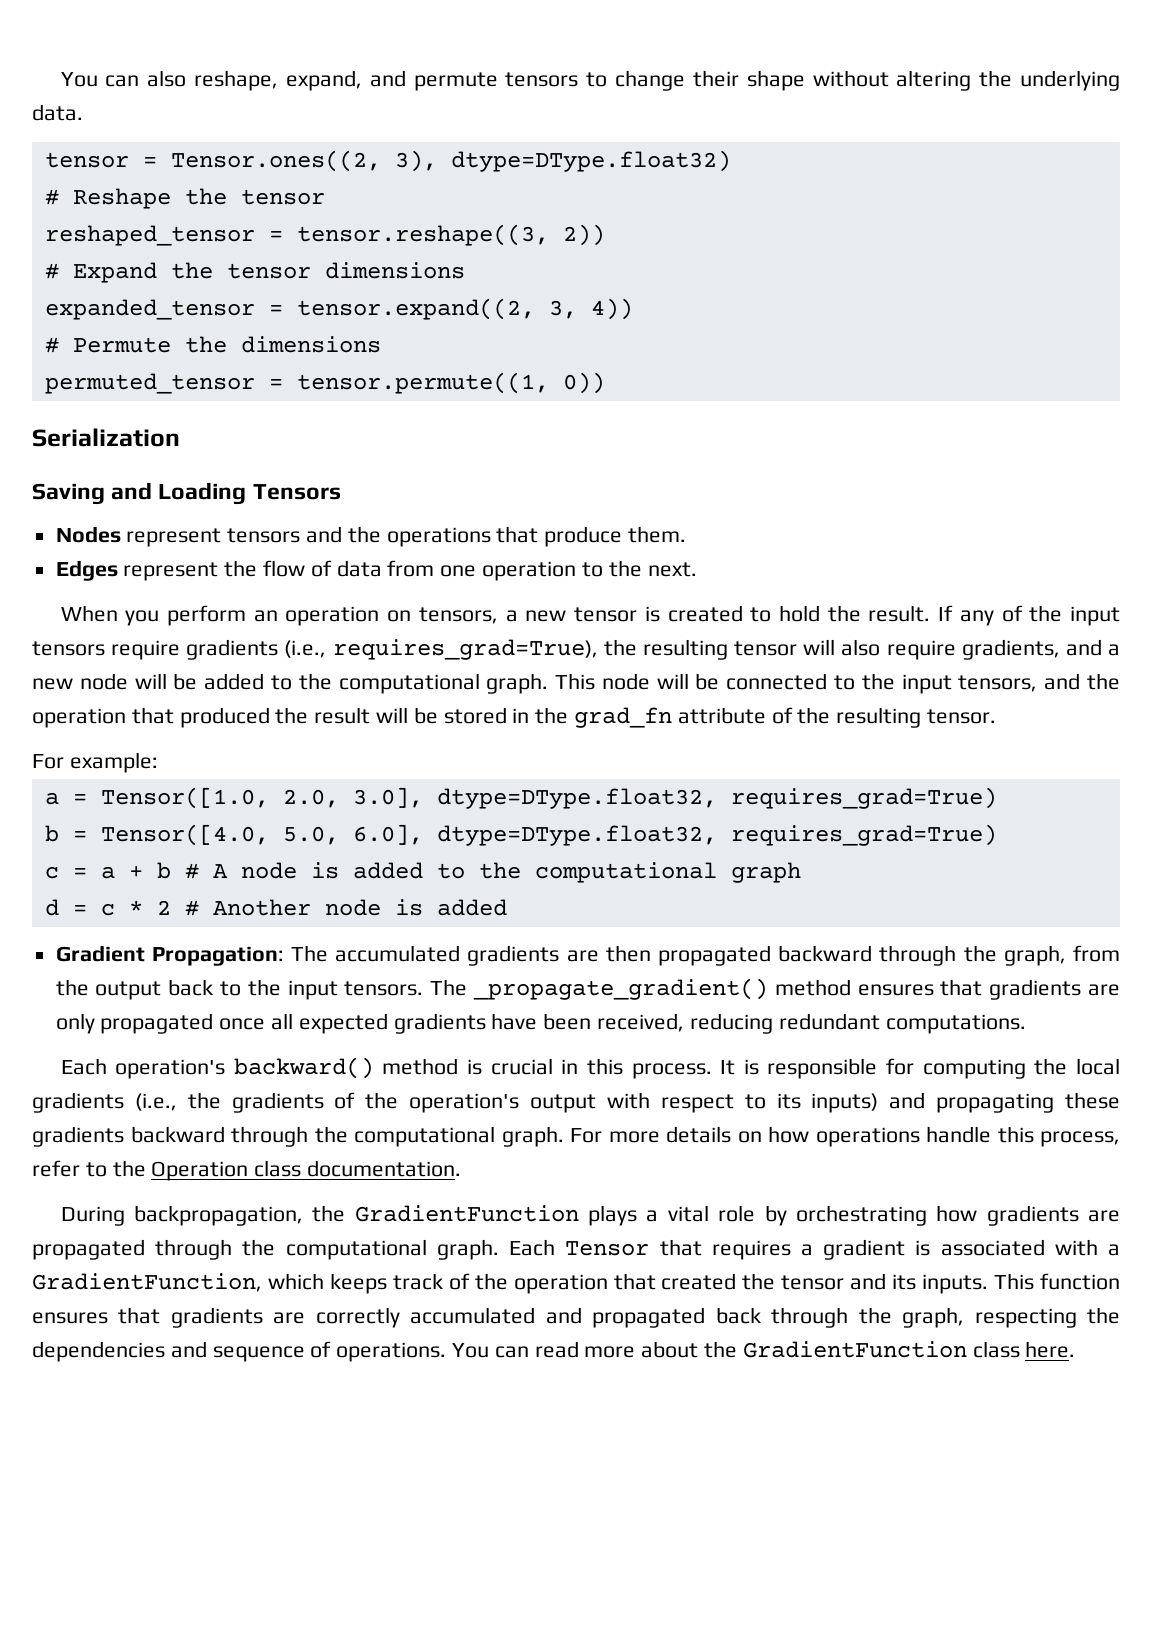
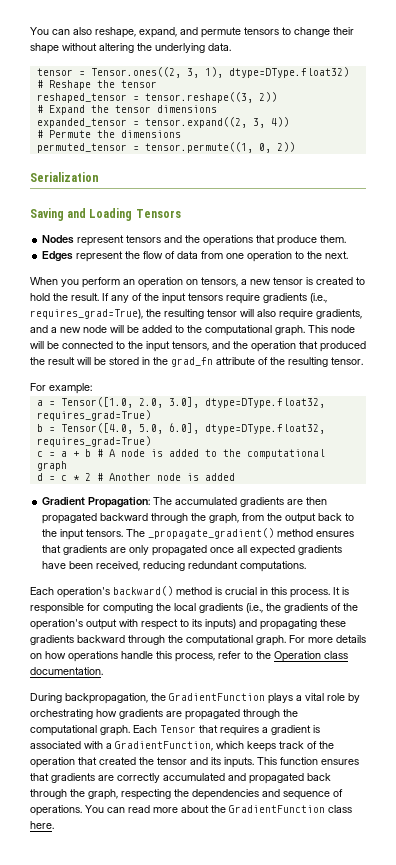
[394,150,437,172] 3), -> [186,67,223,78] 3, 1),
[562,372,605,394] 0)) -> [258,142,295,153] 0, 2))

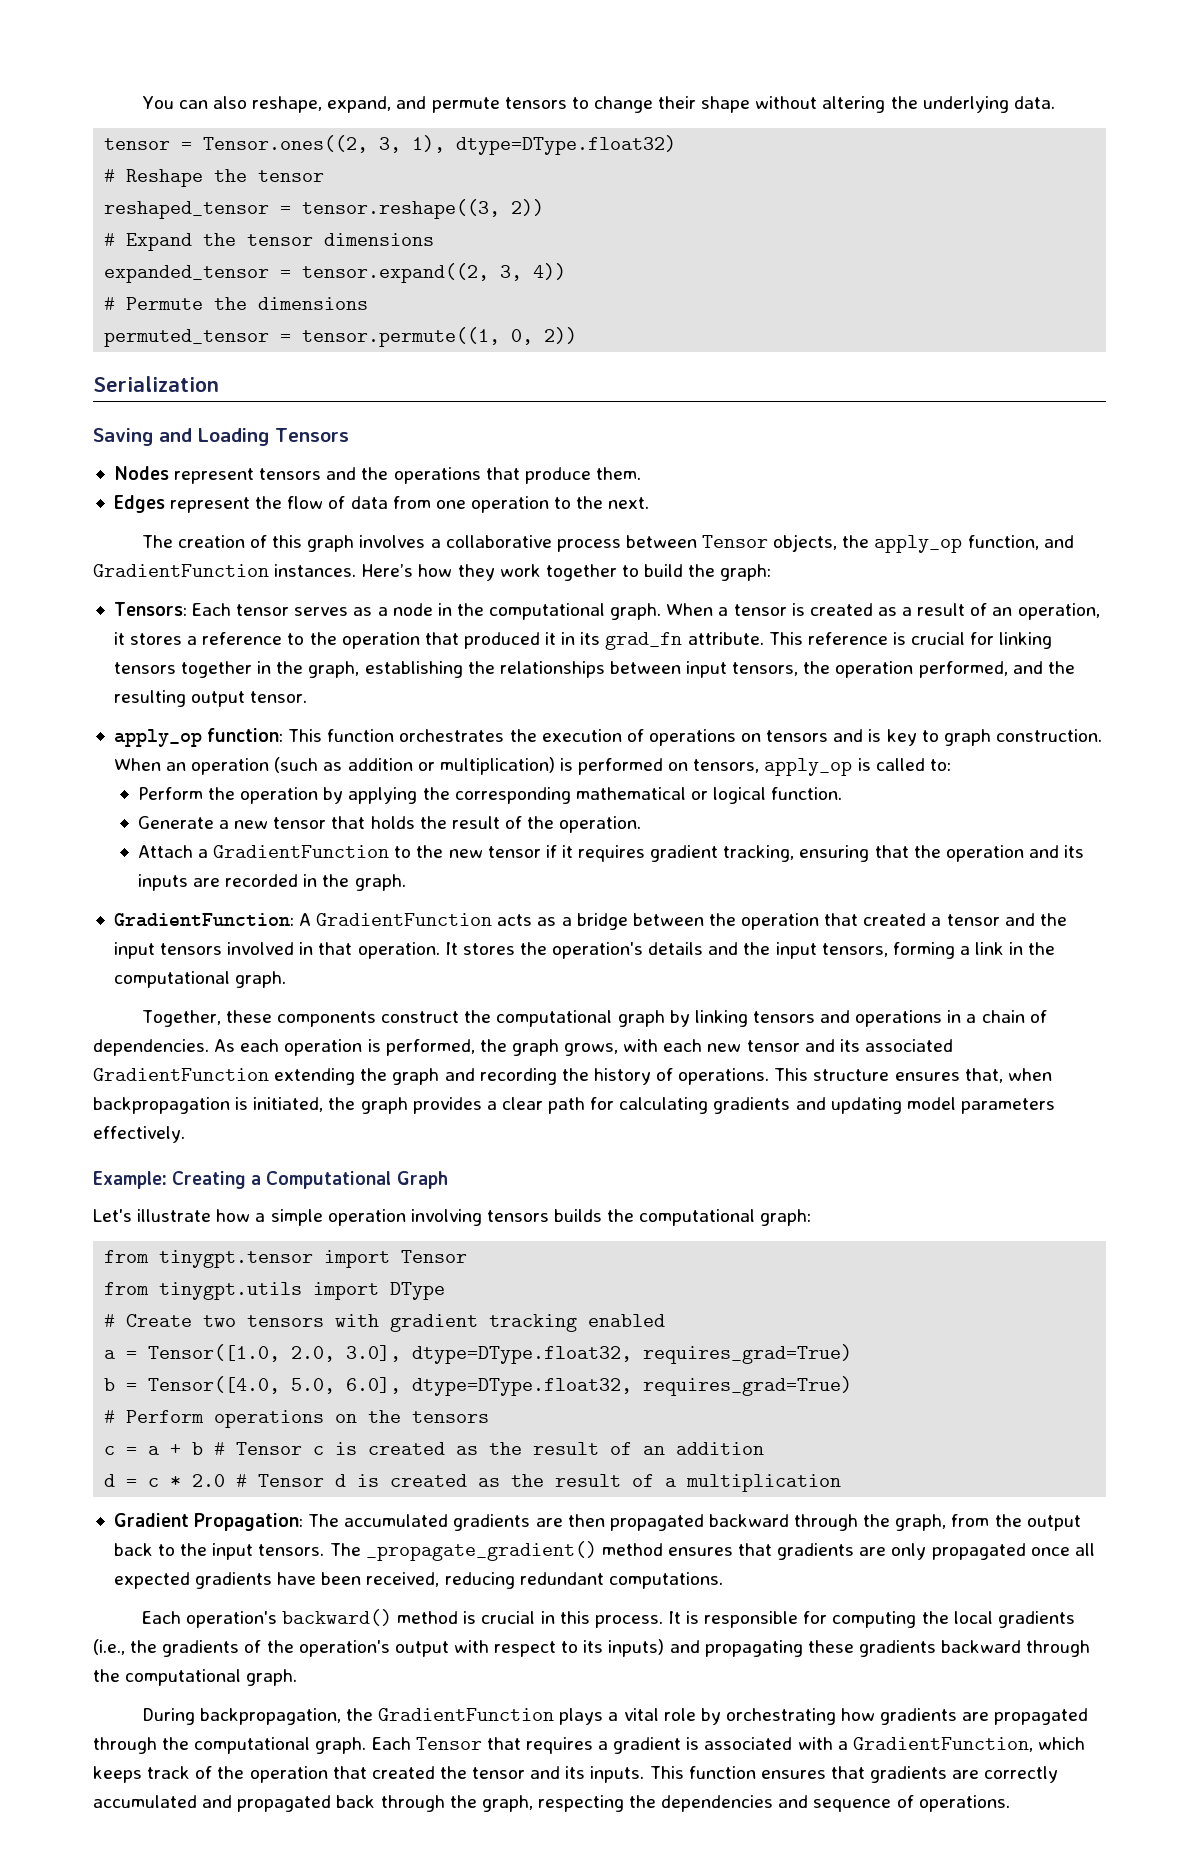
[30,277,365,288] [30,293,327,304] [30,309,362,320] [30,325,355,336] [30,341,366,352] [30,357,363,367] [30,383,92,394] When you perform an operation on tensors, a new tensor is created to hold the result. If any of the input tensors require gradients (i.e., requires_grad=True), the resulting tensor will also require gradients, and a new node will be added to the computational graph. This node will be connected to the input tensors, and the operation that produced the result will be stored in the grad_fn attribute of the resulting tensor. // For example: -> [141,534,1074,553] [93,564,772,581] [113,602,1100,620] [113,632,1053,650] [113,661,1075,678] [113,690,308,707] [113,728,1102,747] [113,757,951,776] [137,787,843,804] [137,816,642,833] [137,845,1085,862] [137,874,406,891] [113,913,1067,930] [113,942,1056,959] [113,971,287,988] [141,1010,1047,1027] [93,1039,953,1056] [93,1068,1052,1085] [93,1097,1055,1114] [93,1126,185,1143] [93,1171,448,1189] [93,1209,812,1226] [104,1250,468,1268] [104,1282,446,1300] [104,1314,666,1332] The creation of this graph involves a collaborative process between Tensor objects, the apply_op function, and GradientFunction instances. Here’s how they work together to build the graph: // Tensors: Each tensor serves as a node in the computational graph. When a tensor is created as a result of an operation, it stores a reference to the operation that produced it in its grad_fn attribute. This reference is crucial for linking tensors together in the graph, establishing the relationships between input tensors, the operation performed, and the resulting output tensor. // apply_op function: This function orchestrates the execution of operations on tensors and is key to graph construction. When an operation (such as addition or multiplication) is performed on tensors, apply_op is called to: // Perform the operation by applying the corresponding mathematical or logical function. // Generate a new tensor that holds the result of the operation. // Attach a GradientFunction to the new tensor if it requires gradient tracking, ensuring that the operation and its inputs are recorded in the graph. // GradientFunction: A GradientFunction acts as a bridge between the operation that created a tensor and the input tensors involved in that operation. It stores the operation's details and the input tensors, forming a link in the computational graph. // Together, these components construct the computational graph by linking tensors and operations in a chain of dependencies. As each operation is performed, the graph grows, with each new tensor and its associated GradientFunction extending the graph and recording the history of operations. This structure ensures that, when backpropagation is initiated, the graph provides a clear path for calculating gradients and updating model parameters effectively. // Example: Creating a Computational Graph // Let's illustrate how a simple operation involving tensors builds the computational graph: // from tinygpt.tensor import Tensor // from tinygpt.utils import DType // # Create two tensors with gradient tracking enabled
(151, 441) none -> [104,1410,490,1428] // # Perform operations on the tensors
[108,449,325,459] [36,461,67,471] [36,473,235,481] A node is added to the computational graph // d = c * 2 # Another node is added -> [236,1442,765,1455] [104,1474,842,1492] Tensor c is created as the result of an addition // d = c * 2.0 # Tensor d is created as the result of a multiplication
[289,635,366,643] [30,651,348,662] [30,667,103,675] For more details on how operations handle this process, refer to the Operation class documentation. -> (298, 1677) none
[85,805,352,813] [30,821,54,829] You can read more about the GradientFunction class here. -> (1010, 1803) none

